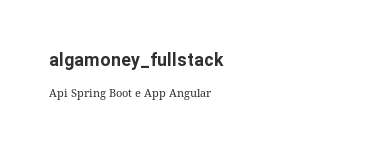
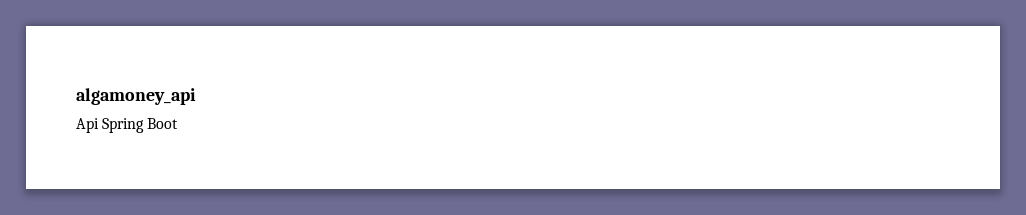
[49,52,224,70] algamoney_fullstack -> [76,88,196,105] algamoney_api
[135,89,212,100] e App Angular -> (179, 123) none

